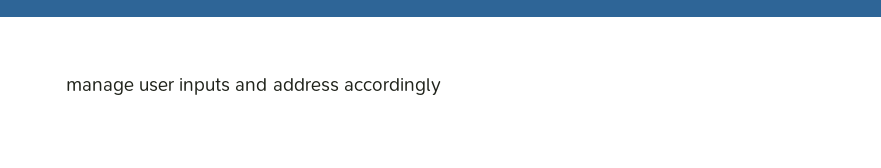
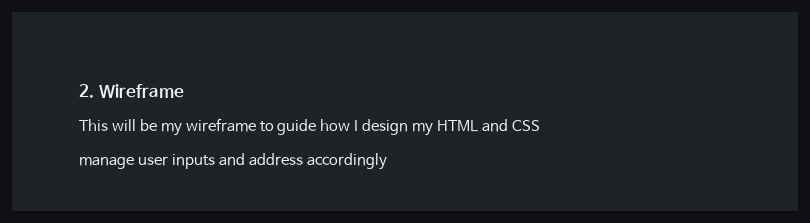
(66, 88) none -> [79,84,184,98] [79,118,540,136] 2. Wireframe // This will be my wireframe to guide how I design my HTML and CSS //

